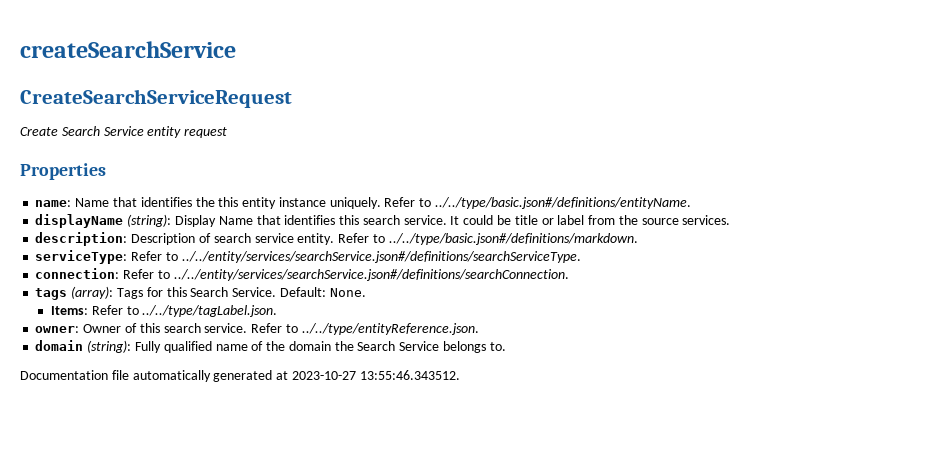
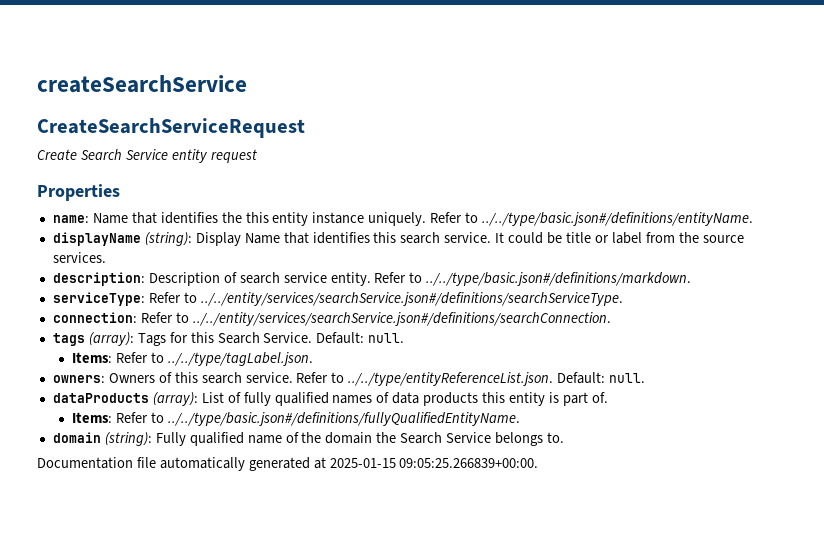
[329,288,366,297] None. -> [368,333,405,343] null.
[35,324,122,333] owner: Owner -> [52,373,155,383] owners: Owners
[301,323,479,335] ../../type/entityReference.json. -> [348,372,646,386] [52,392,608,406] [72,412,520,426] ../../type/entityReferenceList.json. Default: null. // dataProducts (array): List of fully qualified names of data products this entity is part of. // Items: Refer to ../../type/basic.json#/definitions/fullyQualifiedEntityName.
[291,370,460,380] 2023-10-27 13:55:46.343512. -> [329,458,539,468] 2025-01-15 09:05:25.266839+00:00.

